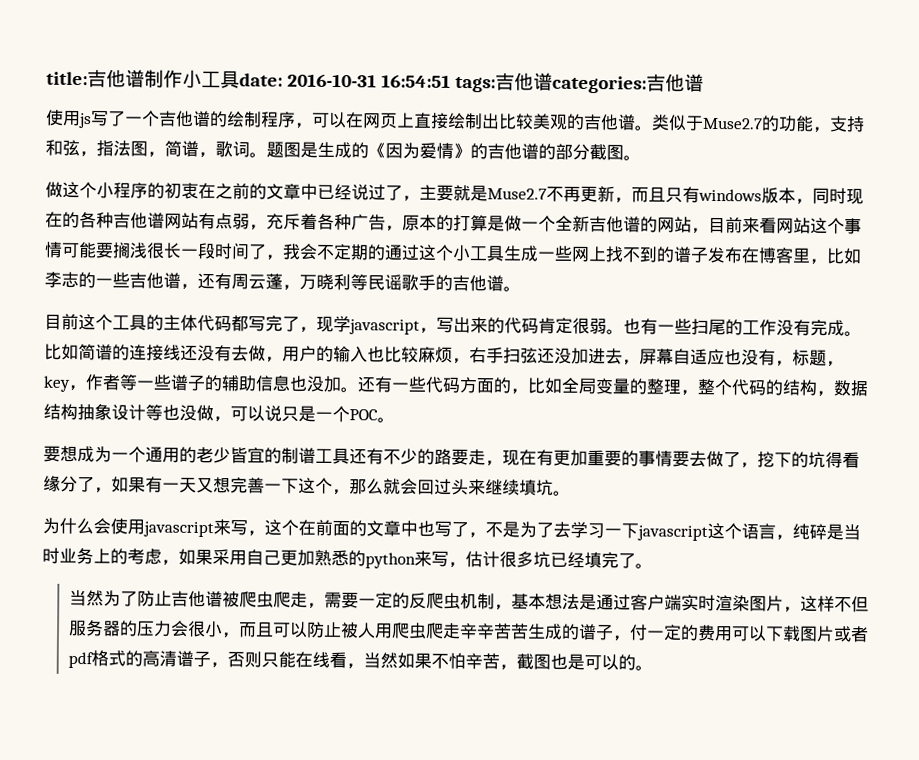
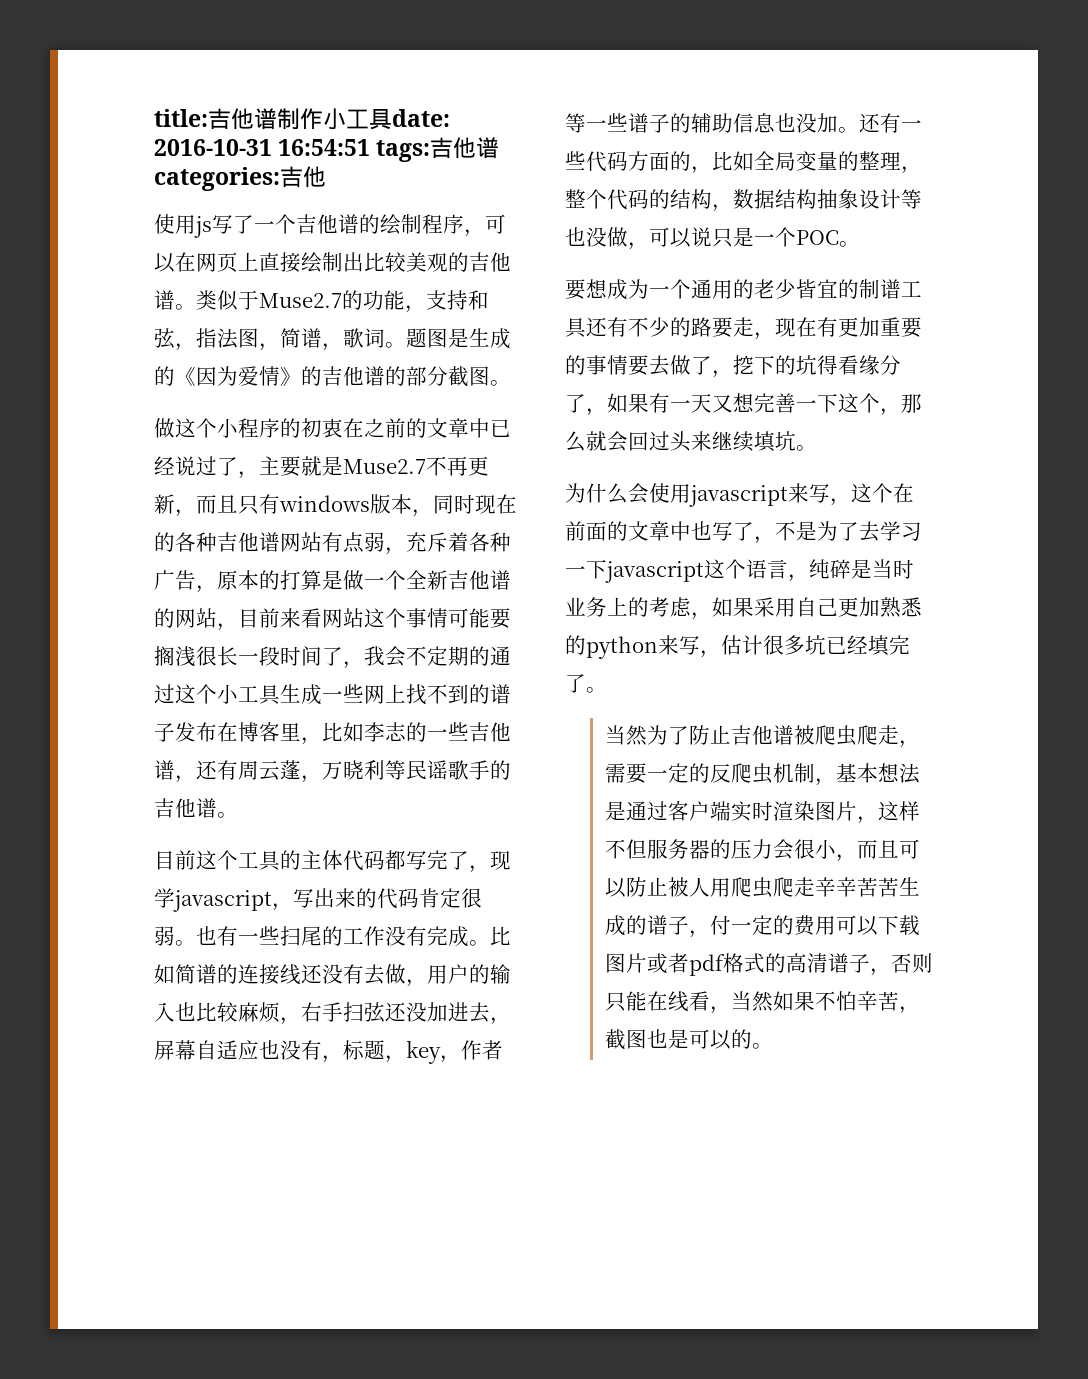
[683,73,704,92] 谱 -> (326, 177) none

